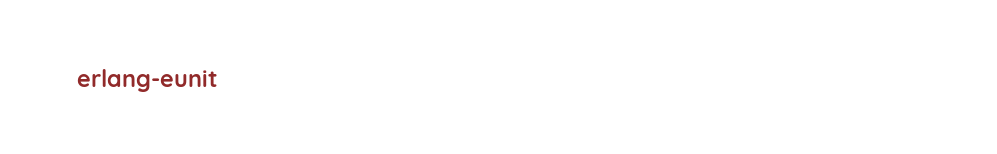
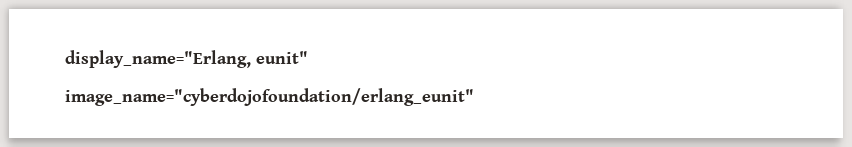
[77,69,218,92] erlang-eunit -> [65,50,308,68] [65,88,474,106] display_name="Erlang, eunit" // image_name="cyberdojofoundation/erlang_eunit"

